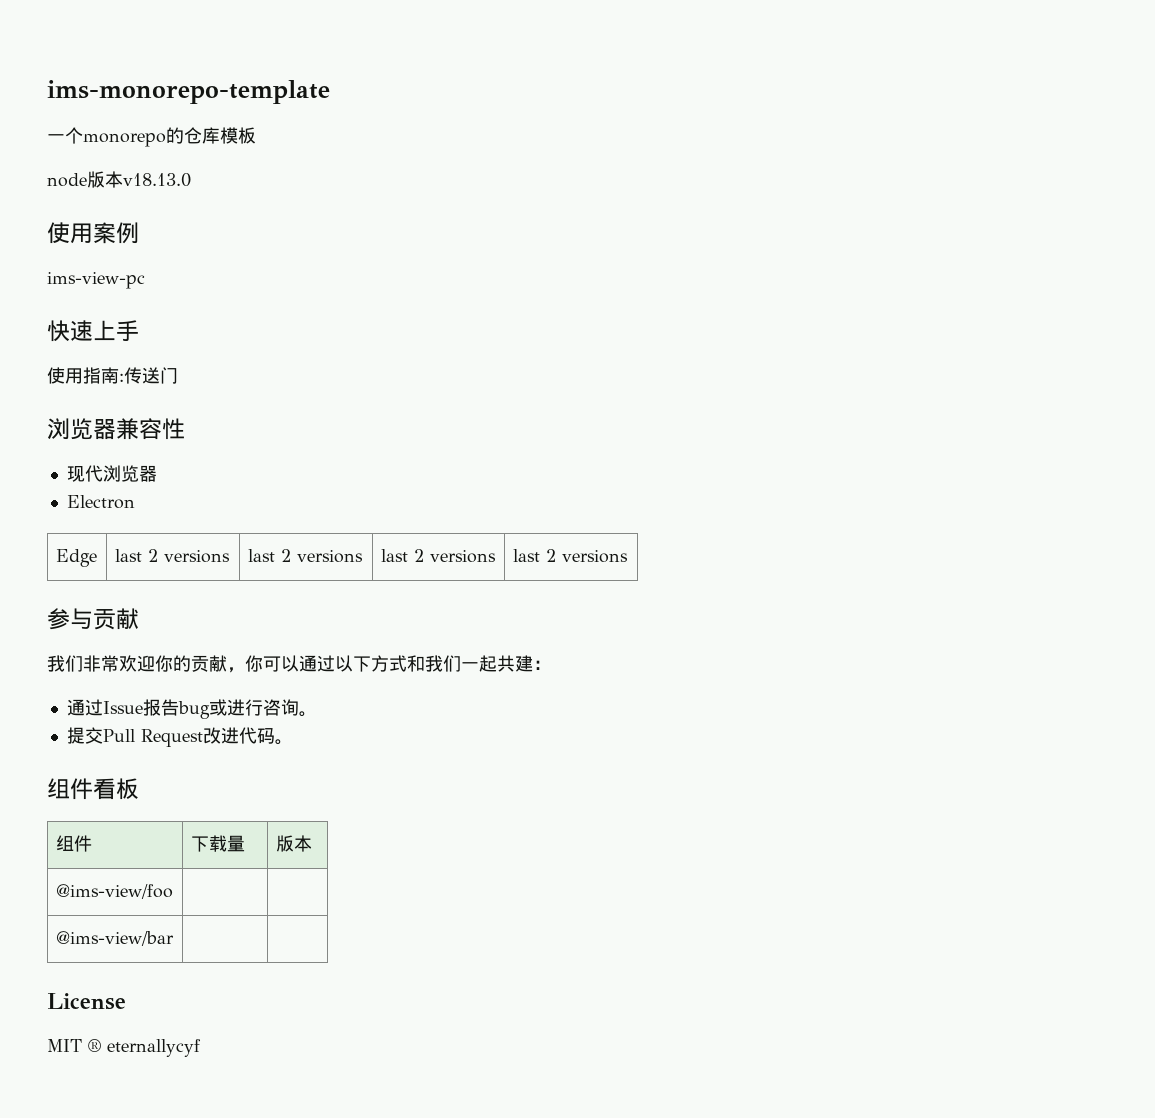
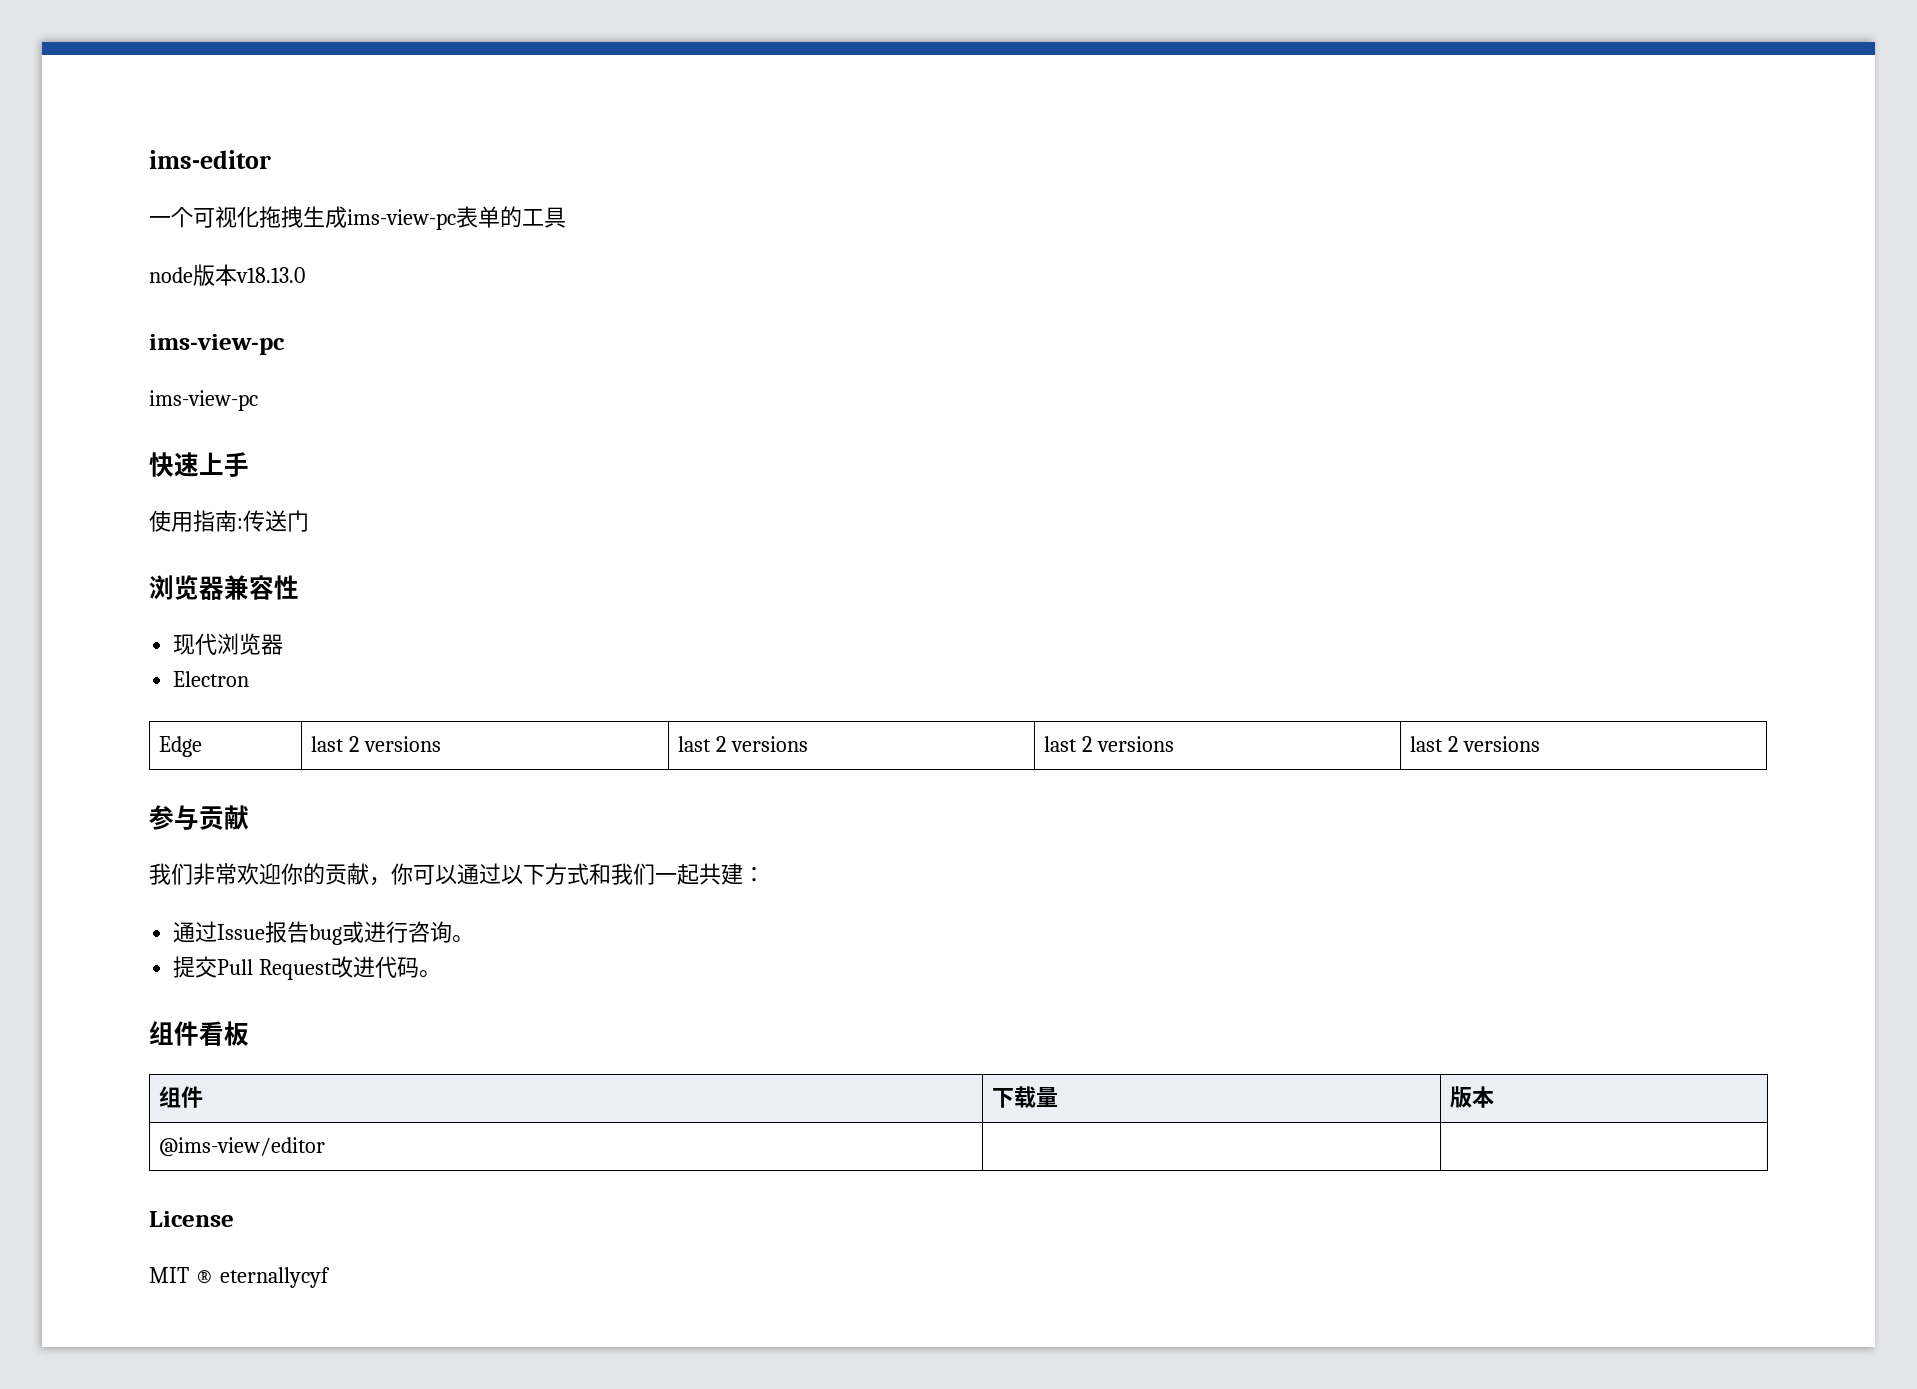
[47,80,330,104] ims-monorepo-template -> [149,150,271,169] ims-editor
[83,127,256,147] monorepo的仓库模板 -> [193,206,566,230] 可视化拖拽生成ims-view-pc表单的工具
[47,222,139,244] 使用案例 -> [149,334,285,355] ims-view-pc
[55,884,173,899] [55,931,174,946] @ims-view/foo | | // @ims-view/bar -> [159,1137,326,1157] @ims-view/editor

